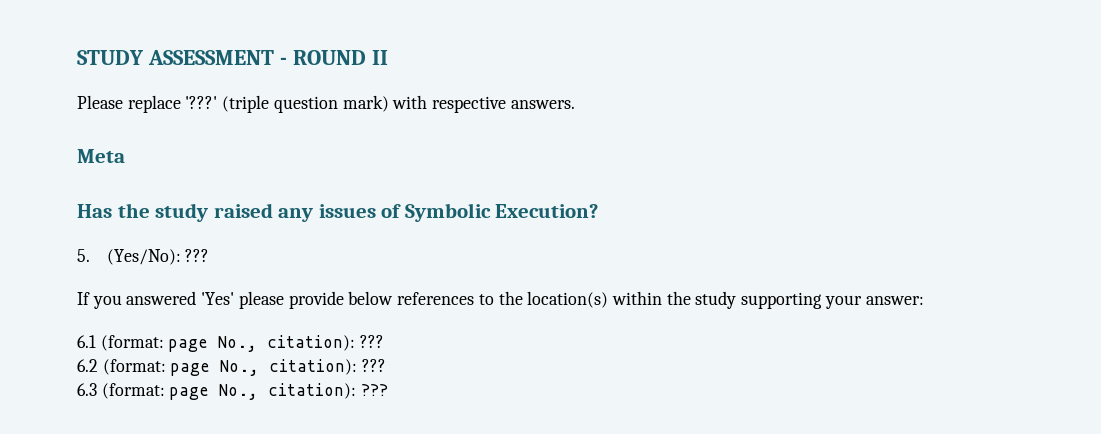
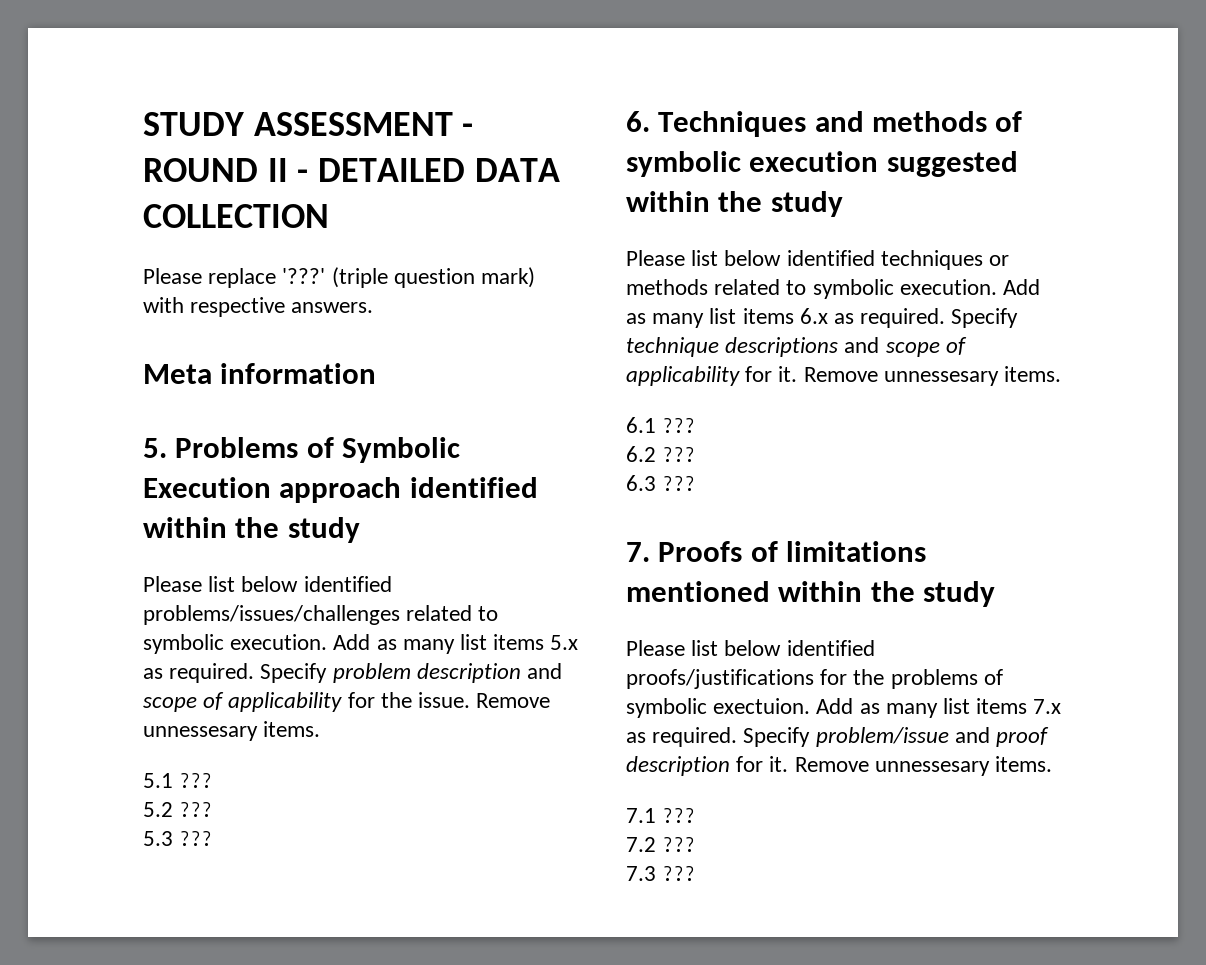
(388, 57) none -> [297,158,560,182] [143,204,329,228] - DETAILED DATA COLLECTION
[77,203,599,222] [77,249,210,265] [77,291,924,309] [77,335,385,352] [77,359,387,376] [77,383,357,400] // Has the study raised any issues of Symbolic Execution? // 5. (Yes/No): ??? // If you answered 'Yes' please provide below references to the location(s) within the study supporting your answer: // 6.1 (format: page No., citation): ??? // 6.2 (format: page No., citation): ??? // 6.3 (format: page No., citation): -> [220,363,377,384] [143,437,461,463] [143,477,538,503] [143,517,360,543] [143,576,392,592] [143,605,499,625] [143,634,579,654] [143,663,563,683] [143,692,551,712] [143,721,321,741] [143,773,213,788] [143,802,213,817] [143,831,213,846] [626,111,1023,137] [626,151,1018,177] [626,191,843,217] [626,250,1010,270] [626,279,1041,299] [626,308,1019,328] [626,337,967,357] [626,366,1062,386] [626,417,696,433] [626,446,696,462] [626,475,696,491] [626,541,927,562] [626,581,996,607] [626,640,875,656] [626,669,1003,689] [626,698,1062,718] [626,727,1050,747] [626,756,1053,776] [626,808,696,823] [626,837,696,852] [626,866,656,881] information // 5. Problems of Symbolic Execution approach identified within the study // Please list below identified problems/issues/challenges related to symbolic execution. Add as many list items 5.x as required. Specify problem description and scope of applicability for the issue. Remove unnessesary items. // 5.1 ??? // 5.2 ??? // 5.3 ??? // 6. Techniques and methods of symbolic execution suggested within the study // Please list below identified techniques or methods related to symbolic execution. Add as many list items 6.x as required. Specify technique descriptions and scope of applicability for it. Remove unnessesary items. // 6.1 ??? // 6.2 ??? // 6.3 ??? // 7. Proofs of limitations mentioned within the study // Please list below identified proofs/justifications for the problems of symbolic exectuion. Add as many list items 7.x as required. Specify problem/issue and proof description for it. Remove unnessesary items. // 7.1 ??? // 7.2 ??? // 7.3

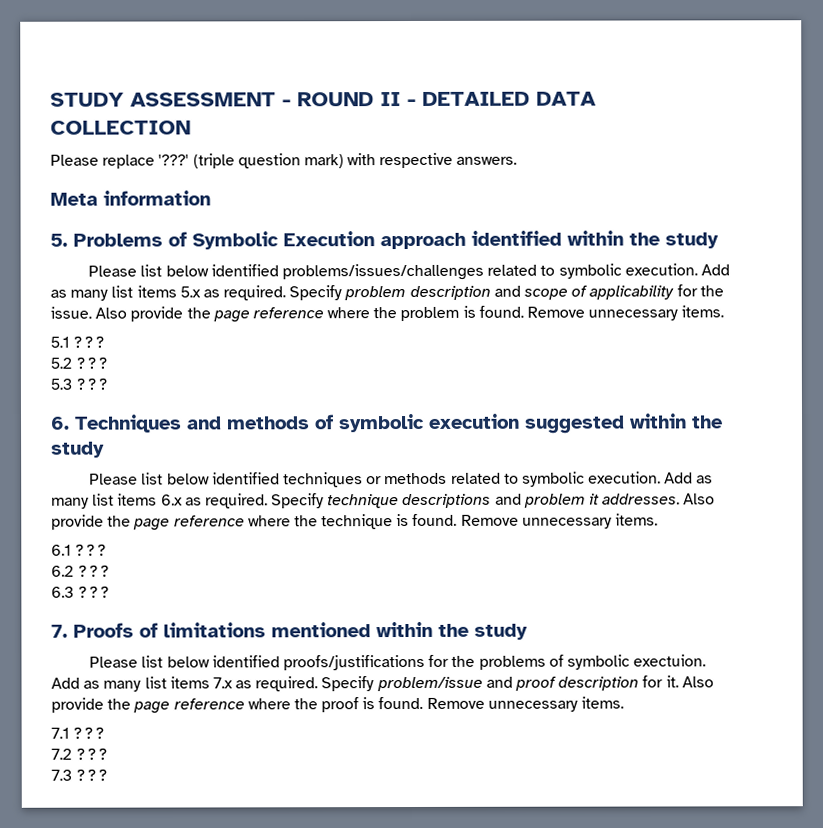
[476,693,551,708] [143,726,258,741] Remove unnessesary -> [95,305,679,323] Also provide the page reference where the problem is found. Remove unnecessary
[885,337,967,357] [626,366,999,386] scope of applicability for it. Remove unnessesary -> [523,493,716,508] [51,513,612,531] problem it addresses. Also provide the page reference where the technique is found. Remove unnecessary
[794,757,990,776] Remove unnessesary -> [681,676,714,688] [51,696,578,714] Also provide the page reference where the proof is found. Remove unnecessary

